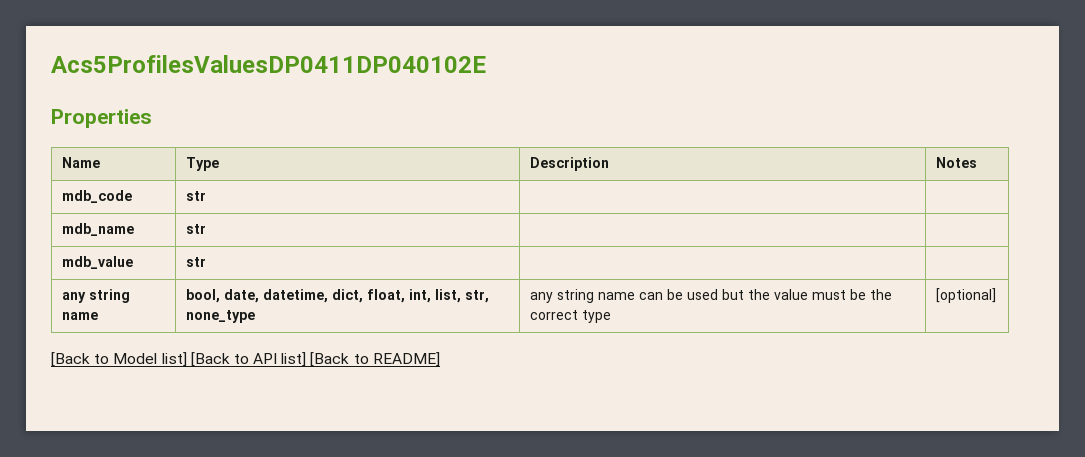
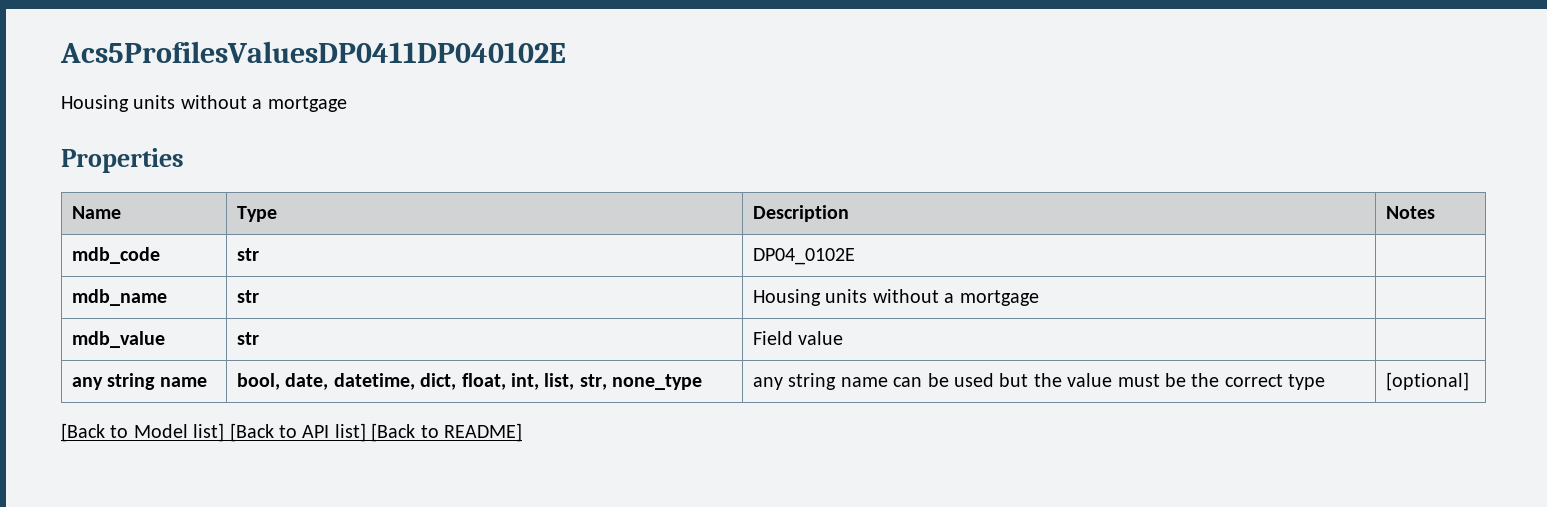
(486, 64) none -> [61,95,347,112] // Housing units without a mortgage
(206, 196) none -> [752,248,855,265] DP04_0102E
(206, 229) none -> [752,289,1039,306] Housing units without a mortgage
(206, 262) none -> [752,331,844,345] Field value

